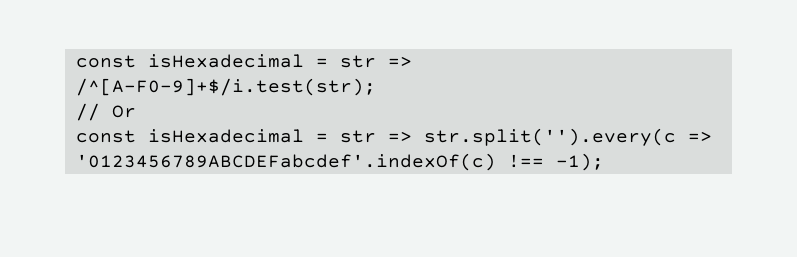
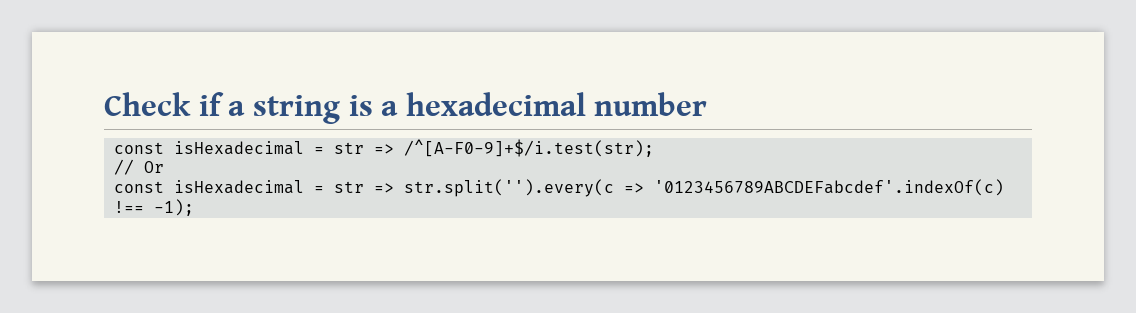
(75, 61) none -> [104,92,708,124] Check if a string is a hexadecimal number //

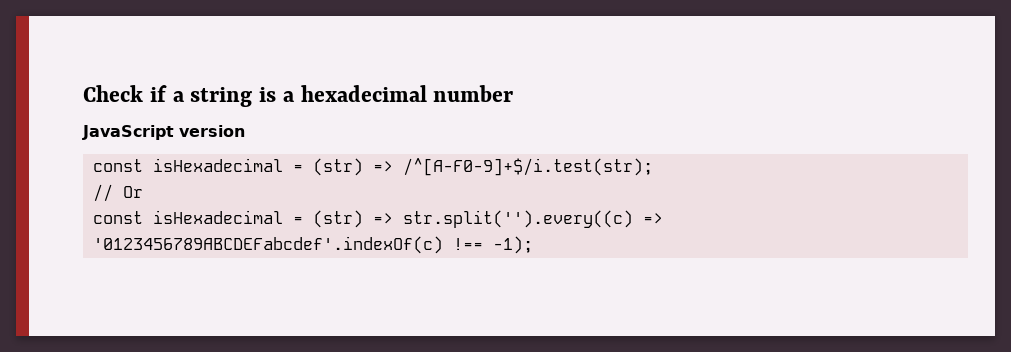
[113,141,364,155] // const isHexadecimal = str -> [82,125,245,140] [92,158,363,176] // JavaScript version // const isHexadecimal = (str)
[333,179,614,197] str => str.split('').every(c -> [312,210,633,228] (str) => str.split('').every((c)

